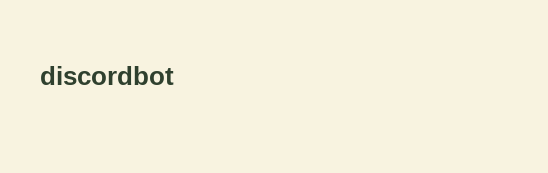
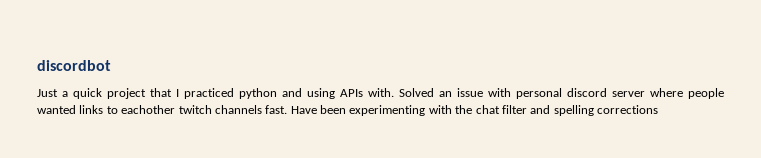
(174, 75) none -> [37,88,724,99] [37,105,658,116] // Just a quick project that I practiced python and using APIs with. Solved an issue with personal discord server where people wanted links to eachother twitch channels fast. Have been experimenting with the chat filter and spelling corrections

